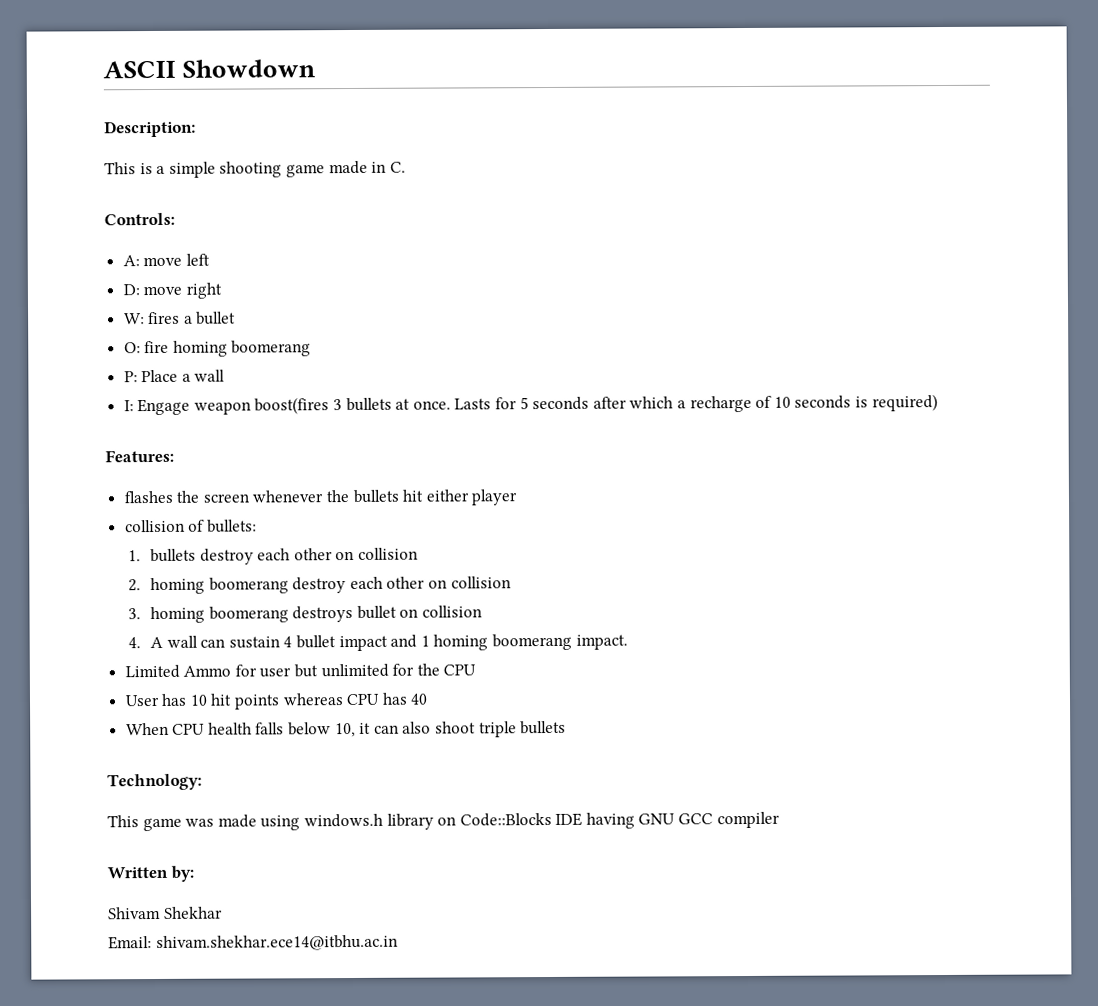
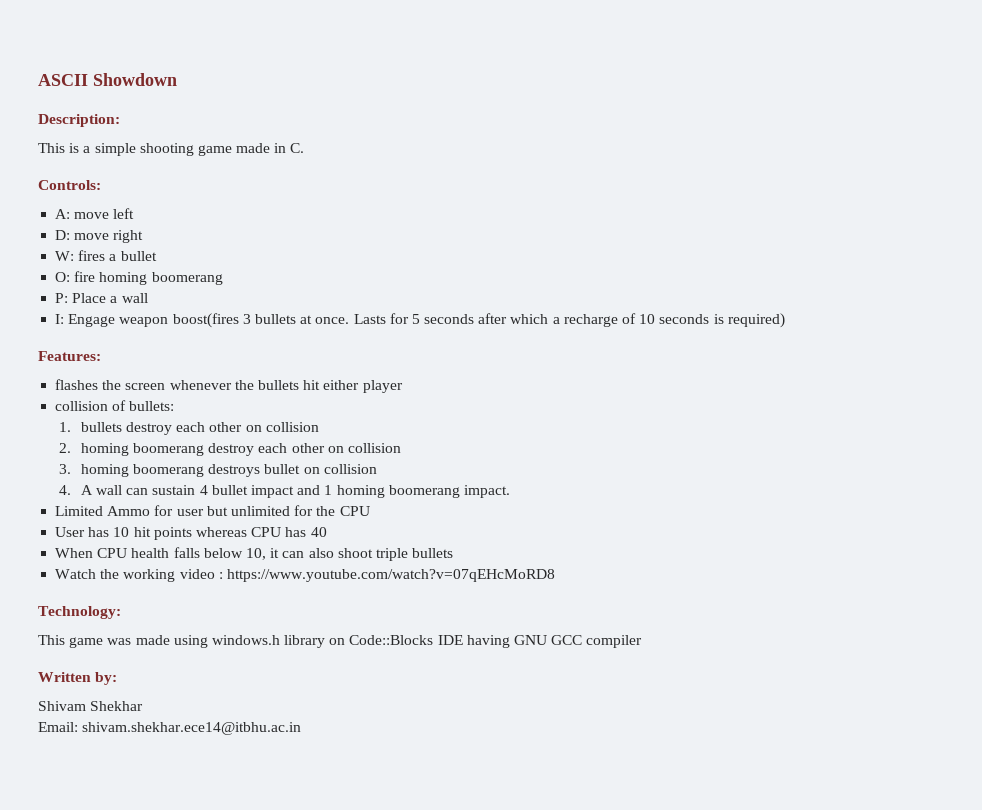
(567, 727) none -> [55,569,555,582] // Watch the working video : https://www.youtube.com/watch?v=07qEHcMoRD8

